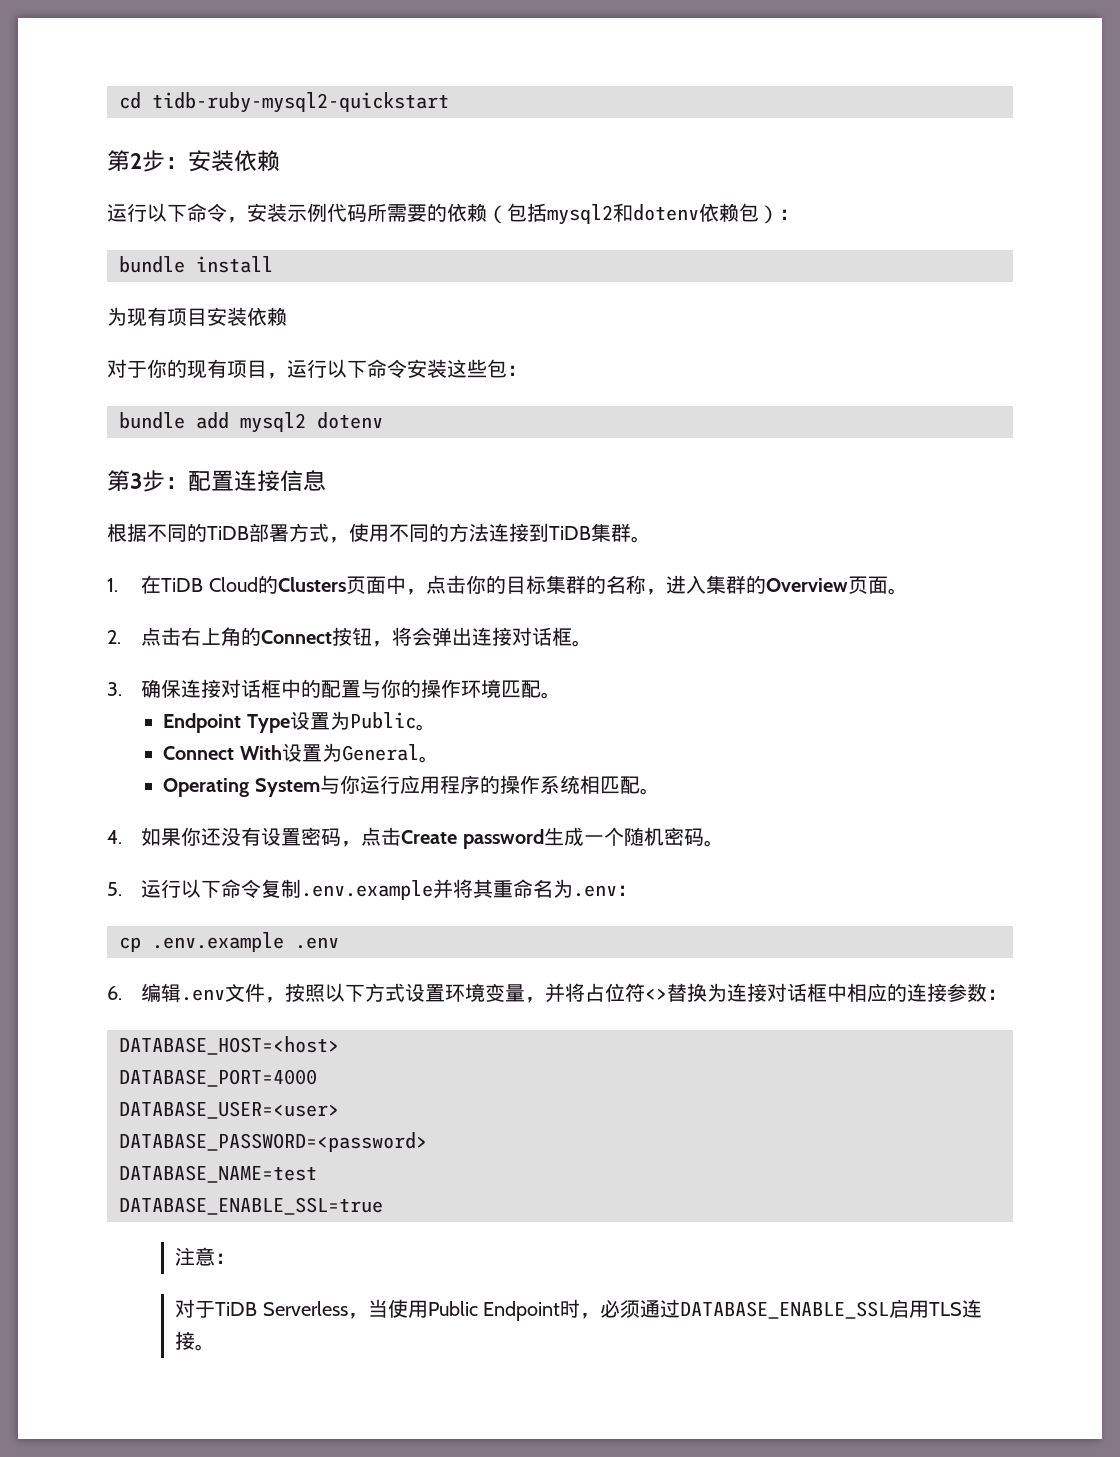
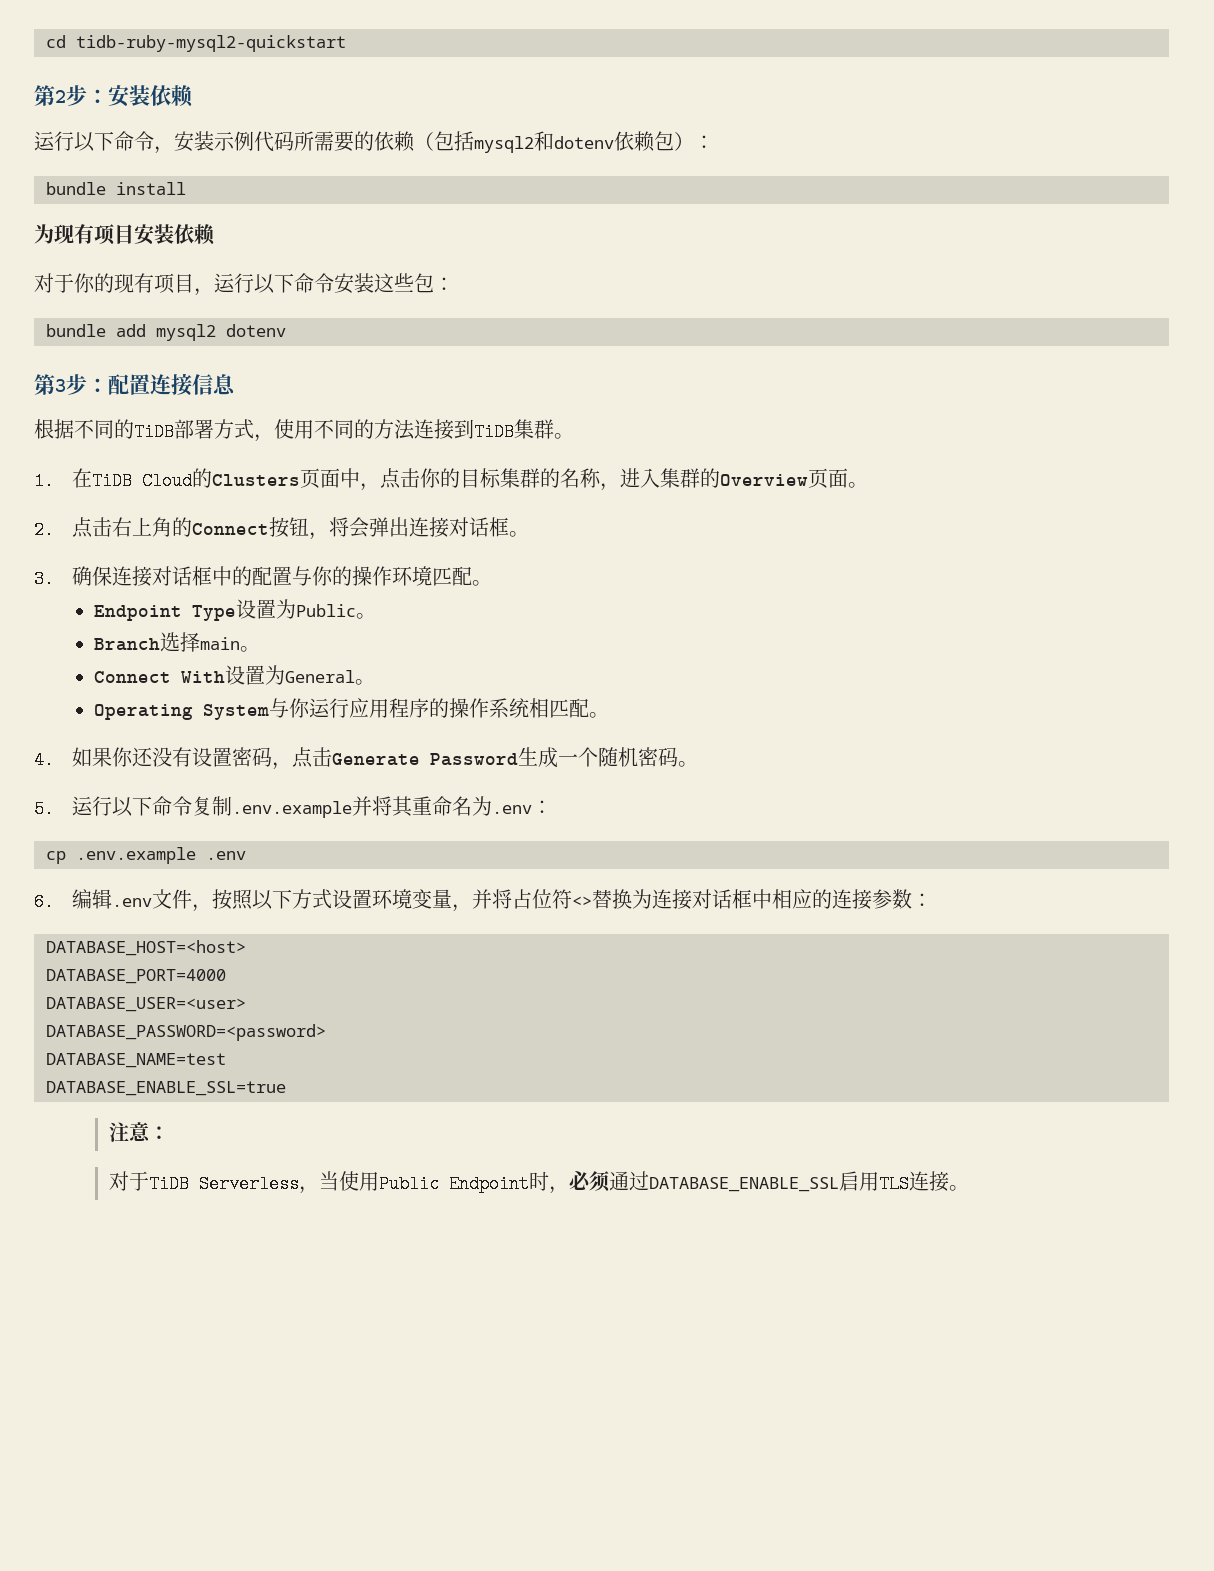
(436, 727) none -> [93,632,260,652] // Branch选择main。
[401,829,544,849] Create password -> [331,753,518,766] Generate Password

